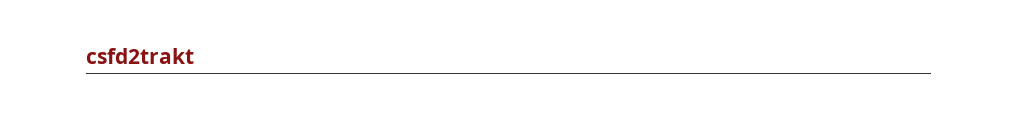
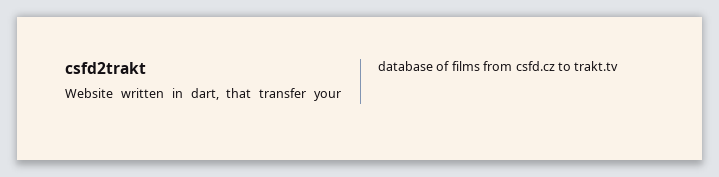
(194, 56) none -> [65,88,341,101] [378,61,619,71] // Website written in dart, that transfer your database of films from csfd.cz to trakt.tv

